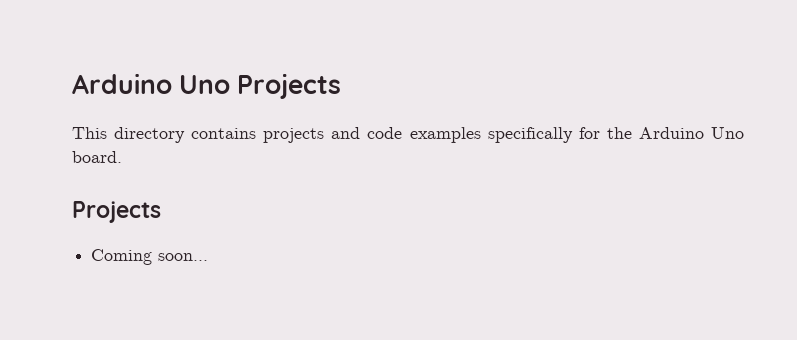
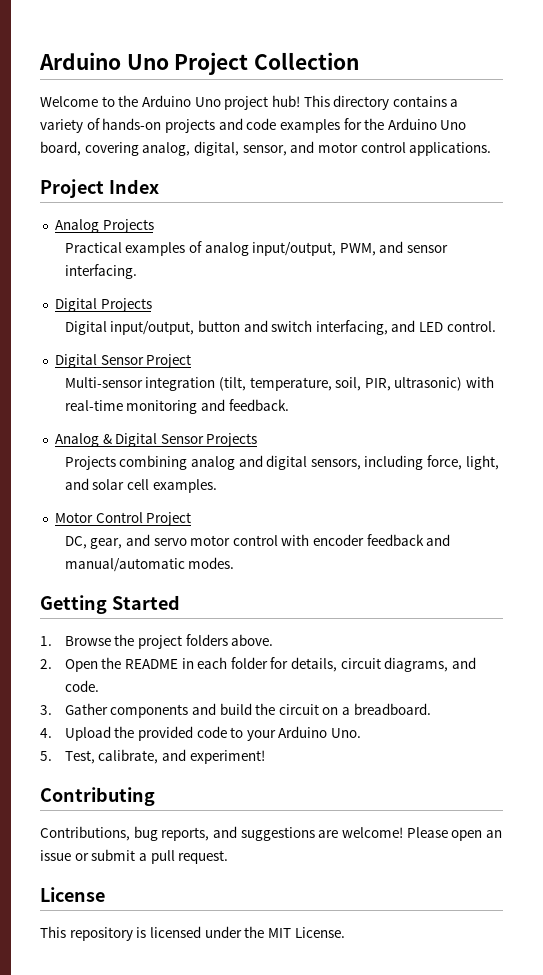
[72,73,342,99] [72,127,257,143] Arduino Uno Projects // This directory contains -> [39,52,360,75] [40,95,459,110] [40,118,162,133] Arduino Uno Project Collection // Welcome to the Arduino Uno project hub! This directory contains a variety of hands-on
[487,127,573,143] specifically -> (340, 126) none
[72,151,122,163] [72,201,161,223] [91,249,209,265] board. // Projects // Coming soon... -> [40,141,492,156] [40,179,159,198] [54,219,154,233] [64,241,449,256] [64,264,137,279] [54,298,152,312] [64,320,496,335] [54,354,192,368] [64,376,495,391] [64,399,289,414] [54,433,258,447] [64,455,499,470] [64,478,217,493] [54,512,192,526] [64,534,451,549] [64,557,235,572] [40,595,180,614] [40,634,274,649] [40,657,477,672] [64,680,99,692] [40,703,431,718] [40,726,362,741] [40,749,265,764] [40,787,155,806] [40,826,502,841] [40,849,229,864] [40,887,105,902] [40,926,345,941] board, covering analog, digital, sensor, and motor control applications. // Project Index // Analog Projects // Practical examples of analog input/output, PWM, and sensor interfacing. // Digital Projects // Digital input/output, button and switch interfacing, and LED control. // Digital Sensor Project // Multi-sensor integration (tilt, temperature, soil, PIR, ultrasonic) with real-time monitoring and feedback. // Analog & Digital Sensor Projects // Projects combining analog and digital sensors, including force, light, and solar cell examples. // Motor Control Project // DC, gear, and servo motor control with encoder feedback and manual/automatic modes. // Getting Started // 1. Browse the project folders above. // 2. Open the README in each folder for details, circuit diagrams, and code. // 3. Gather components and build the circuit on a breadboard. // 4. Upload the provided code to your Arduino Uno. // 5. Test, calibrate, and experiment! // Contributing // Contributions, bug reports, and suggestions are welcome! Please open an issue or submit a pull request. // License // This repository is licensed under the MIT License.

